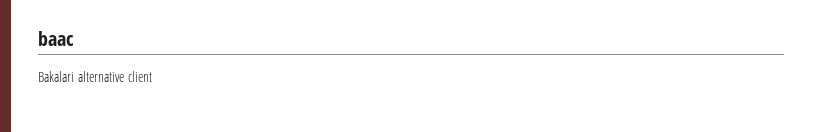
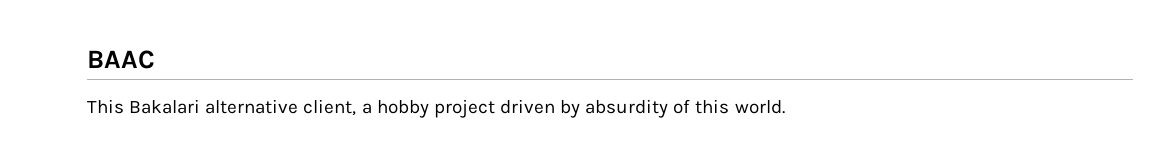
[38,31,74,46] [38,71,152,82] baac // Bakalari alternative client -> [87,50,155,69] [87,99,785,118] BAAC // This Bakalari alternative client, a hobby project driven by absurdity of this world.

